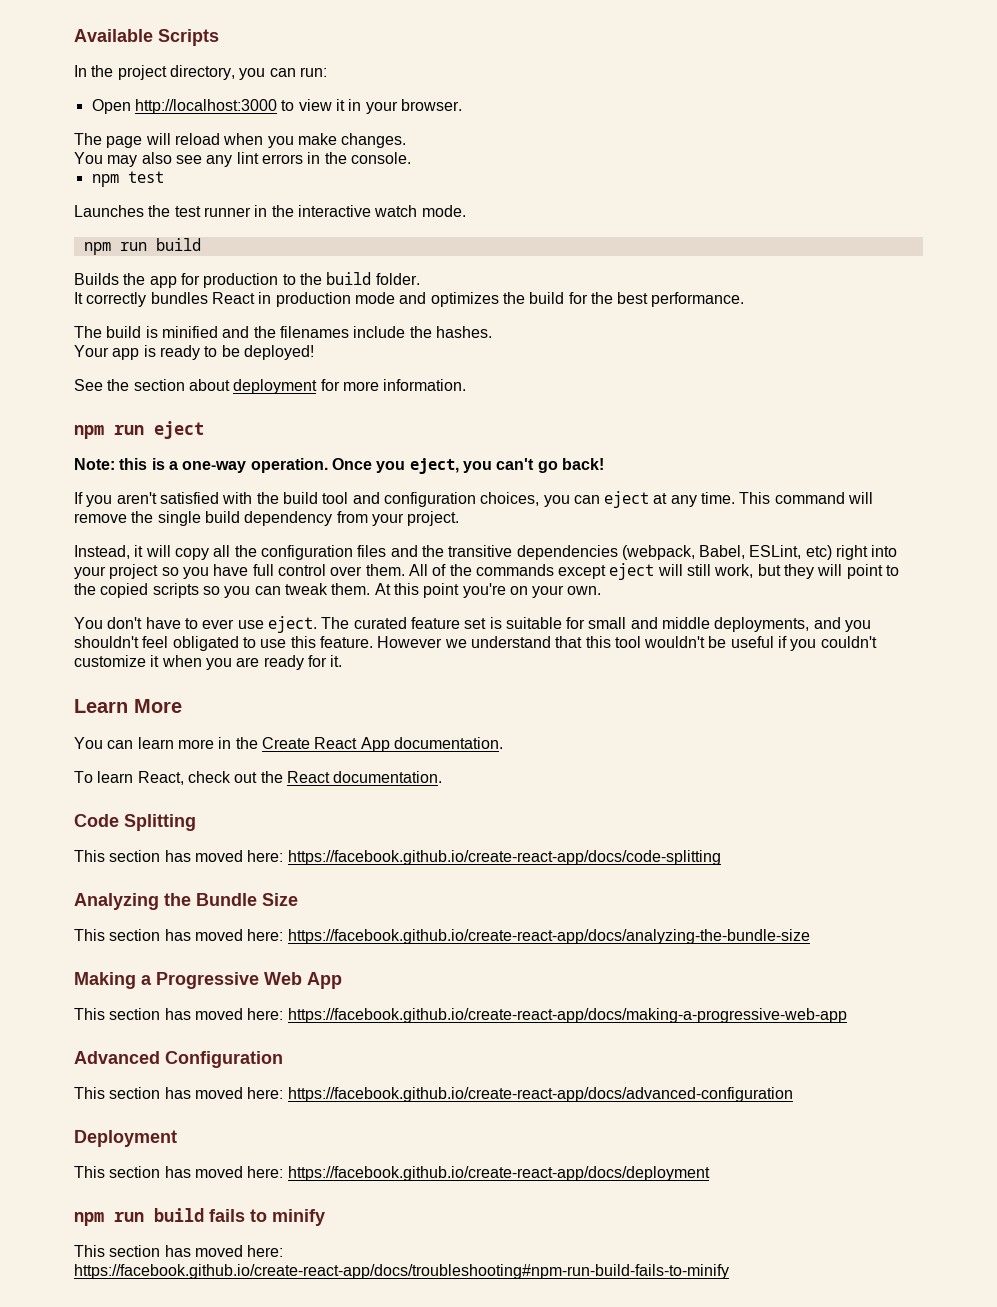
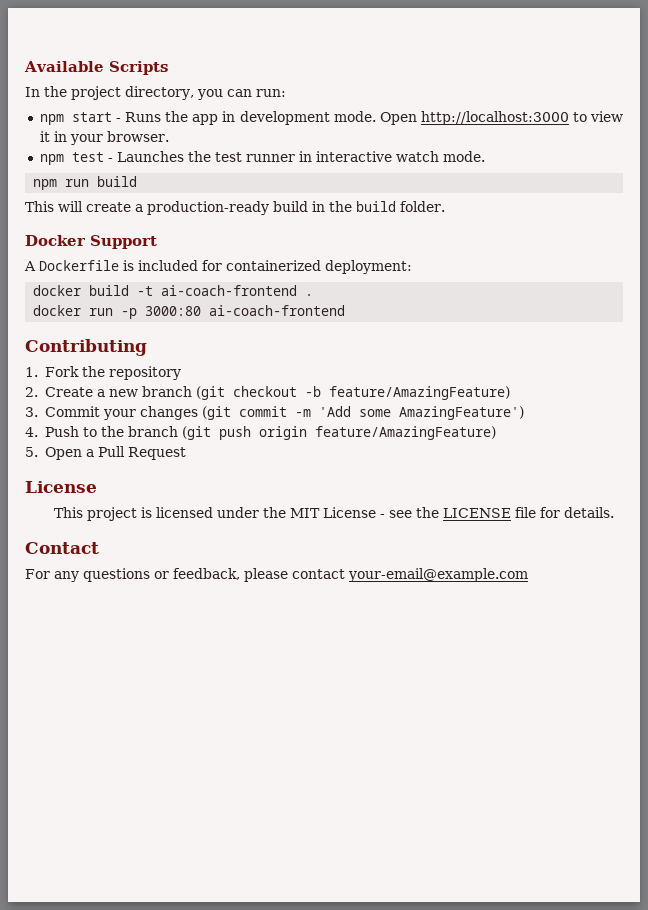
(327, 72) none -> [39,111,376,125] npm start - Runs the app in development mode.
[74,133,407,148] [74,152,411,167] // The page will reload when you make changes. // You may also see any lint errors in the console. -> (169, 136) none
(164, 177) // -> [107,158,113,162] -
[271,205,294,217] the -> (312, 156) none
[74,272,420,288] [74,292,745,307] [74,326,492,338] [74,345,314,360] [74,379,467,394] [74,421,204,439] [74,458,604,474] [74,491,874,508] [74,511,460,526] [74,545,898,560] [74,563,900,580] [74,583,602,598] [74,616,872,633] [74,636,877,651] [74,655,343,670] [74,699,182,713] [74,737,503,752] [74,771,443,785] [74,814,196,831] [74,850,721,865] [74,893,298,910] [74,929,810,944] [74,972,342,989] [74,1008,847,1023] [74,1051,283,1068] [74,1087,793,1102] [74,1130,177,1147] [74,1166,710,1181] [74,1208,325,1226] [74,1245,284,1257] [74,1264,729,1279] Builds the app for production to the build folder. // It correctly bundles React in production mode and optimizes the build for the best performance. // The build is minified and the filenames include the hashes. // Your app is ready to be deployed! // See the section about deployment for more information. // npm run eject // Note: this is a one-way operation. Once you eject, you can't go back! // If you aren't satisfied with the build tool and configuration choices, you can eject at any time. This command will remove the single build dependency from your project. // Instead, it will copy all the configuration files and the transitive dependencies (webpack, Babel, ESLint, etc) right into your project so you have full control over them. All of the commands except eject will still work, but they will point to the copied scripts so you can tweak them. At this point you're on your own. // You don't have to ever use eject. The curated feature set is suitable for small and middle deployments, and you shouldn't feel obligated to use this feature. However we understand that this tool wouldn't be useful if you couldn't customize it when you are ready for it. // Learn More // You can learn more in the Create React App documentation. // To learn React, check out the React documentation. // Code Splitting // This section has moved here: https://facebook.github.io/create-react-app/docs/code-splitting // Analyzing the Bundle Size // This section has moved here: https://facebook.github.io/create-react-app/docs/analyzing-the-bundle-size // Making a Progressive Web App // This section has moved here: https://facebook.github.io/create-react-app/docs/making-a-progressive-web-app // Advanced Configuration // This section has moved here: https://facebook.github.io/create-react-app/docs/advanced-configuration // Deployment // This section has moved here: https://facebook.github.io/create-react-app/docs/deployment // npm run build fails to minify // This section has moved here: https://facebook.github.io/create-react-app/docs/troubleshooting#npm-run-build-fails-to-minify -> [25,201,445,215] [25,235,157,249] [24,260,412,274] [33,285,314,296] [33,305,346,319] [25,339,147,356] [25,366,182,380] [25,386,511,400] [25,406,525,420] [25,426,497,440] [25,446,187,460] [25,481,97,493] [53,507,614,521] [25,542,99,554] [25,568,528,582] This will create a production-ready build in the build folder. // Docker Support // A Dockerfile is included for containerized deployment: // docker build -t ai-coach-frontend . // docker run -p 3000:80 ai-coach-frontend // Contributing // 1. Fork the repository // 2. Create a new branch (git checkout -b feature/AmazingFeature) // 3. Commit your changes (git commit -m 'Add some AmazingFeature') // 4. Push to the branch (git push origin feature/AmazingFeature) // 5. Open a Pull Request // License // This project is licensed under the MIT License - see the LICENSE file for details. // Contact // For any questions or feedback, please contact your-email@example.com

